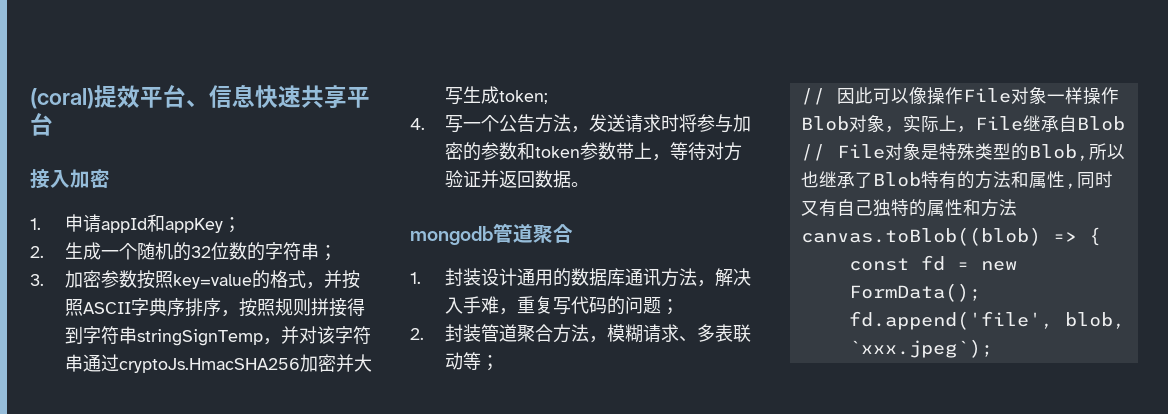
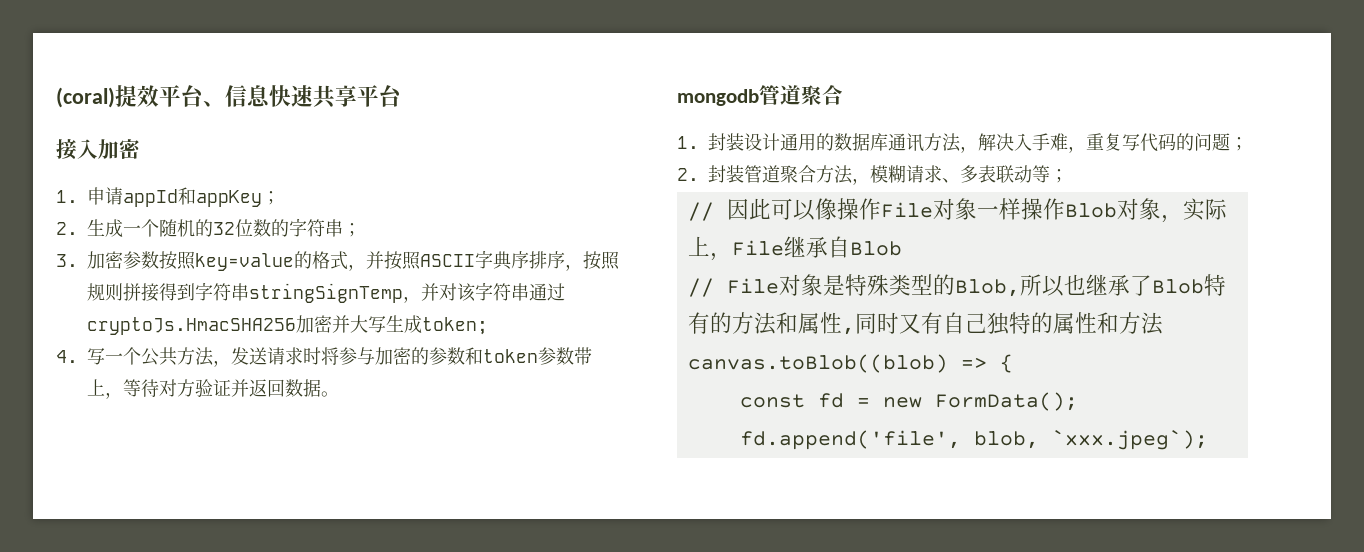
[517,114,536,132] 告 -> [159,347,177,366] 共

